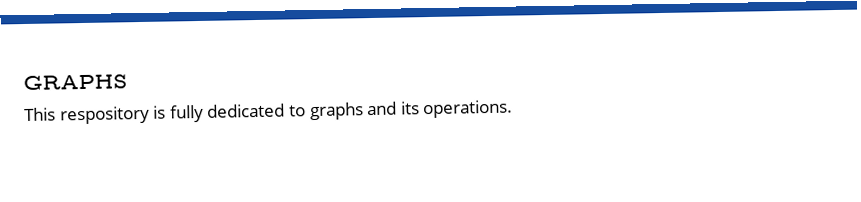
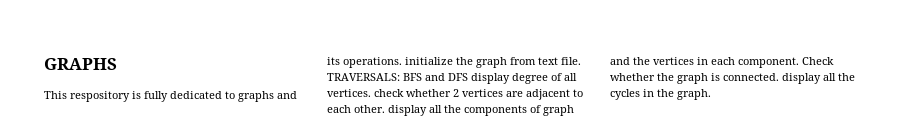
(514, 109) none -> [405,57,581,68] [327,73,577,84] [327,89,583,100] [327,105,574,116] [610,57,834,68] [610,73,855,84] [610,89,711,100] initialize the graph from text file. TRAVERSALS: BFS and DFS display degree of all vertices. check whether 2 vertices are adjacent to each other. display all the components of graph and the vertices in each component. Check whether the graph is connected. display all the cycles in the graph.

